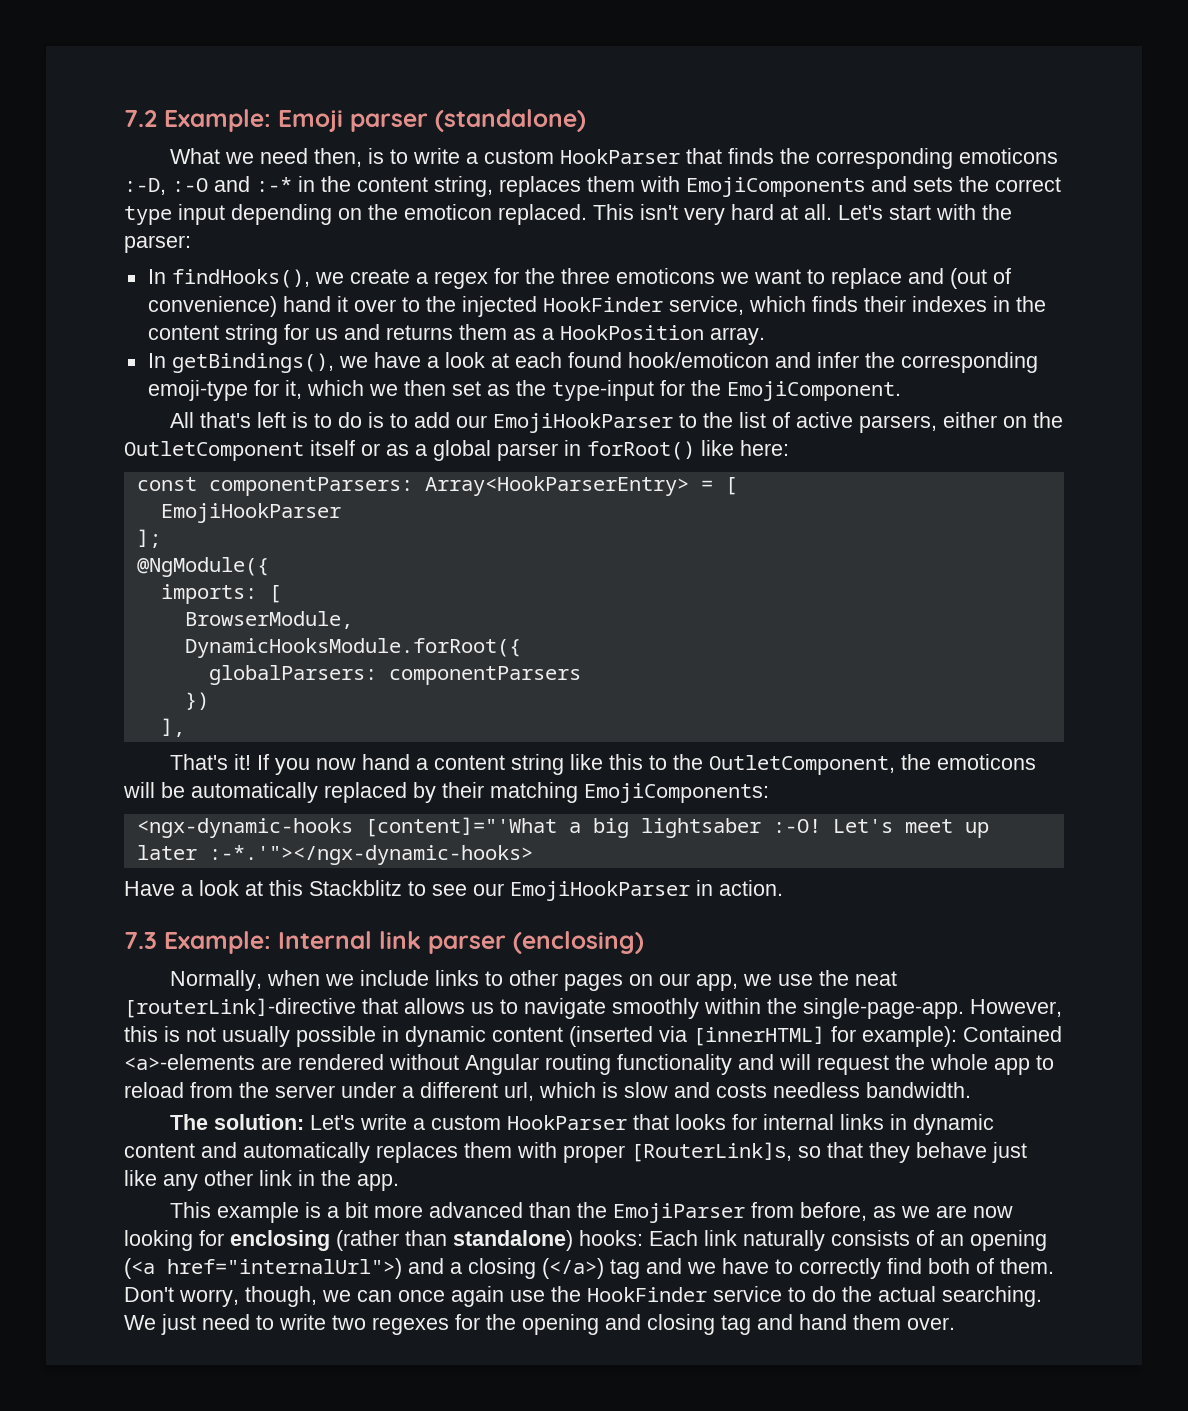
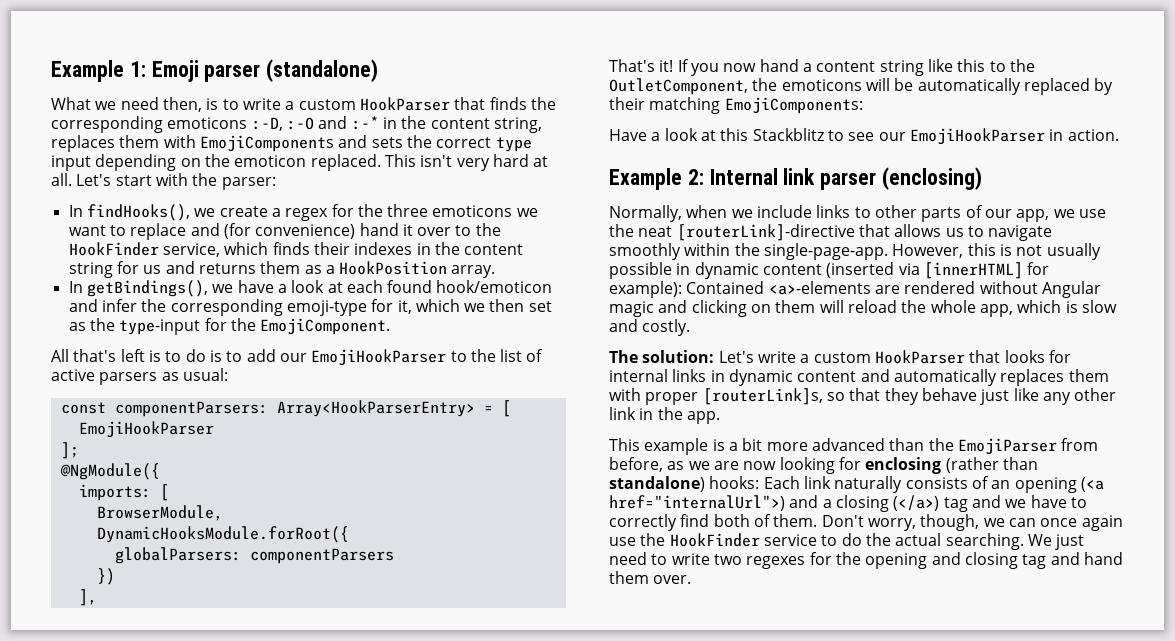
[124,109,271,132] 7.2 Example: -> [51,60,146,82] Example 1:
[949,268,1011,289] (out of -> [223,223,251,239] (for
[461,296,537,317] injected -> (501, 229) none
[858,412,1063,433] [124,440,789,461] parsers, either on the OutletComponent itself or as a global parser in forRoot() like here: -> [99,368,228,385] parsers as usual:
[136,817,989,838] [136,845,533,865] // <ngx-dynamic-hooks [content]="'What a big lightsaber :-O! Let's meet up later :-*.'"></ngx-dynamic-hooks> -> (863, 105) none
[124,931,271,954] 7.3 Example: -> [609,168,704,190] Example 2:
[563,974,653,991] pages on -> [921,205,983,222] parts of
[545,1054,1054,1075] [124,1082,534,1101] routing functionality and will request the whole app to reload from the server under a different url, -> [609,300,1013,317] magic and clicking on them will reload the whole app,
[716,1082,971,1098] costs needless bandwidth. -> [642,319,691,336] costly.
[631,1142,792,1162] [RouterLink]s, -> [702,388,823,405] [routerLink]s,

